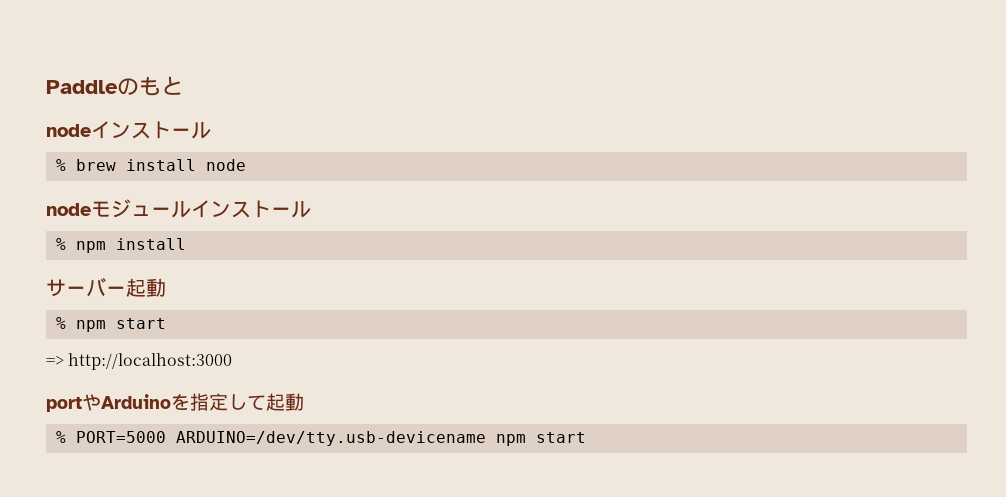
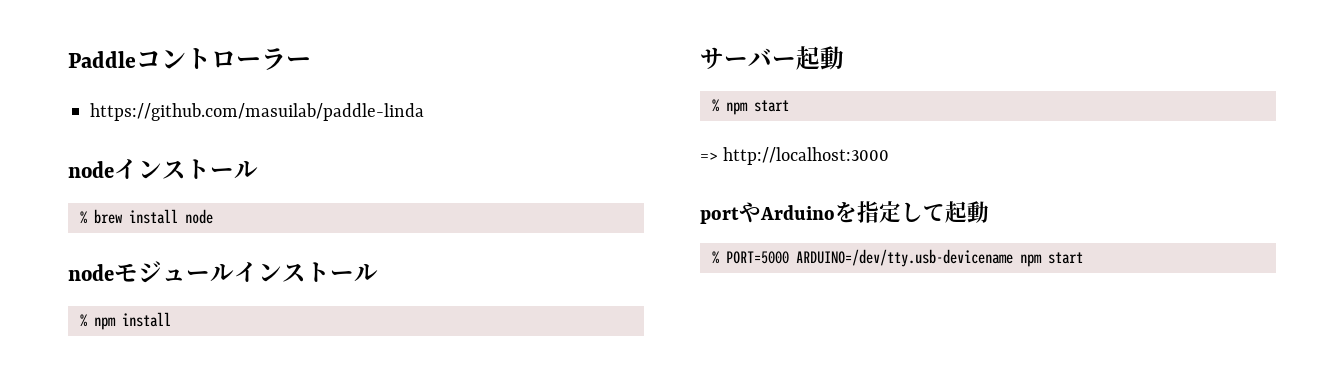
[117,76,183,96] のもと -> [136,48,311,70] [90,103,424,121] コントローラー // https://github.com/masuilab/paddle-linda

